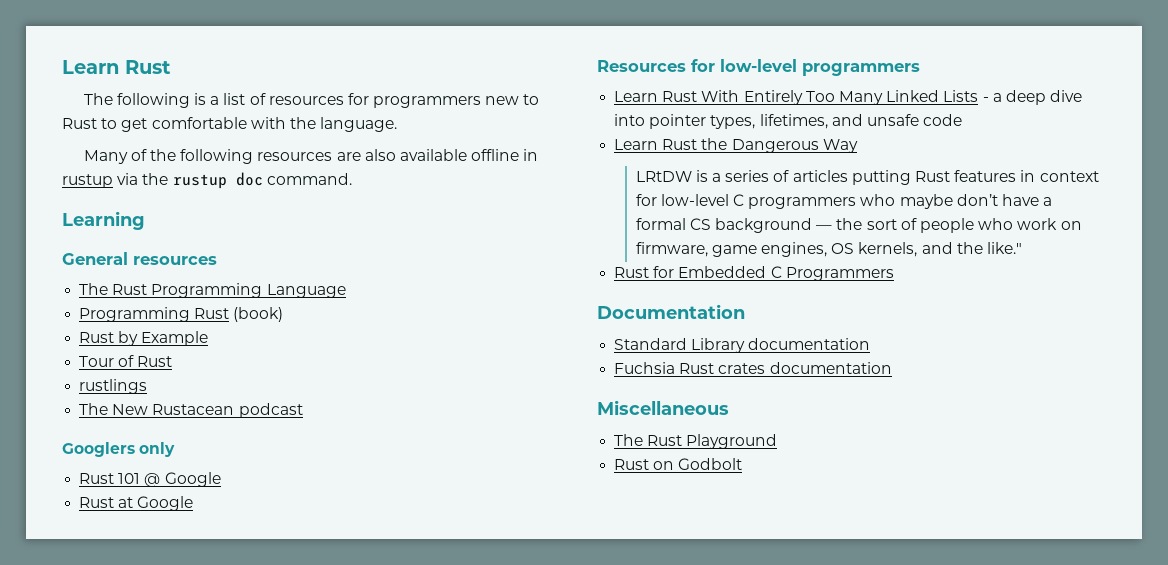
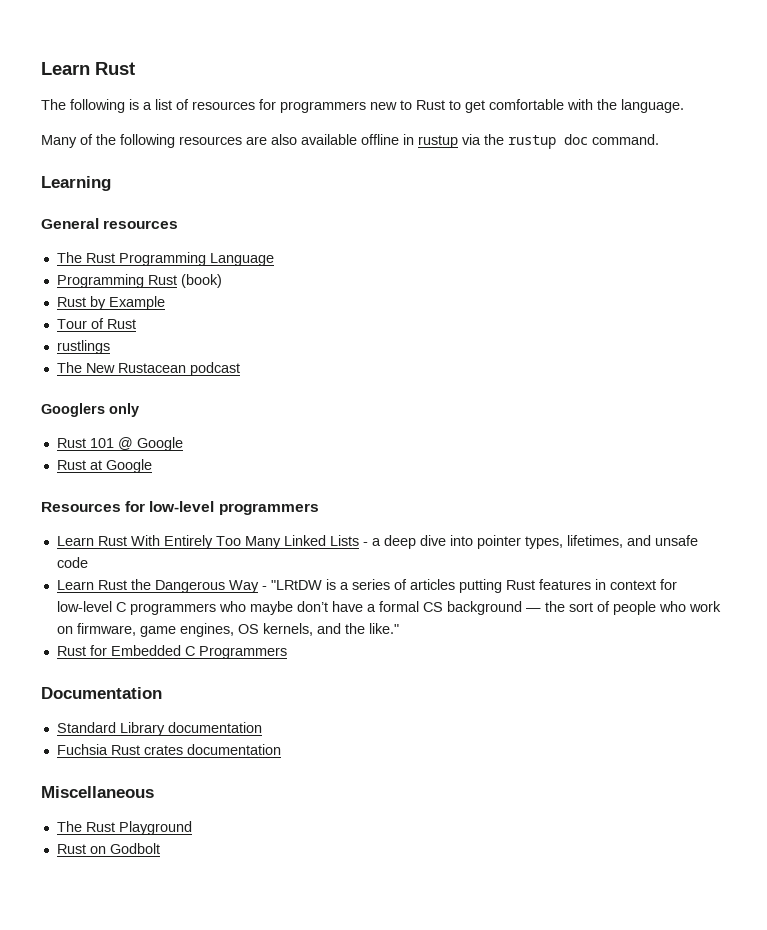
[635,171,692,182] // LRtDW -> [261,580,322,590] - "LRtDW

